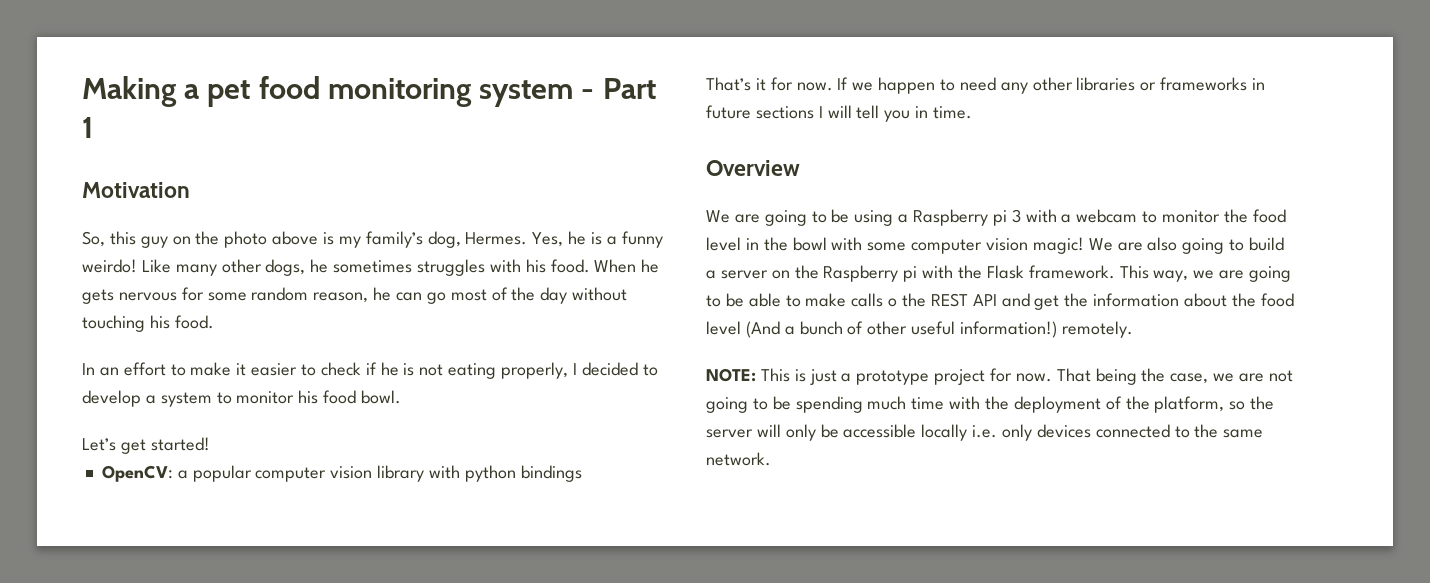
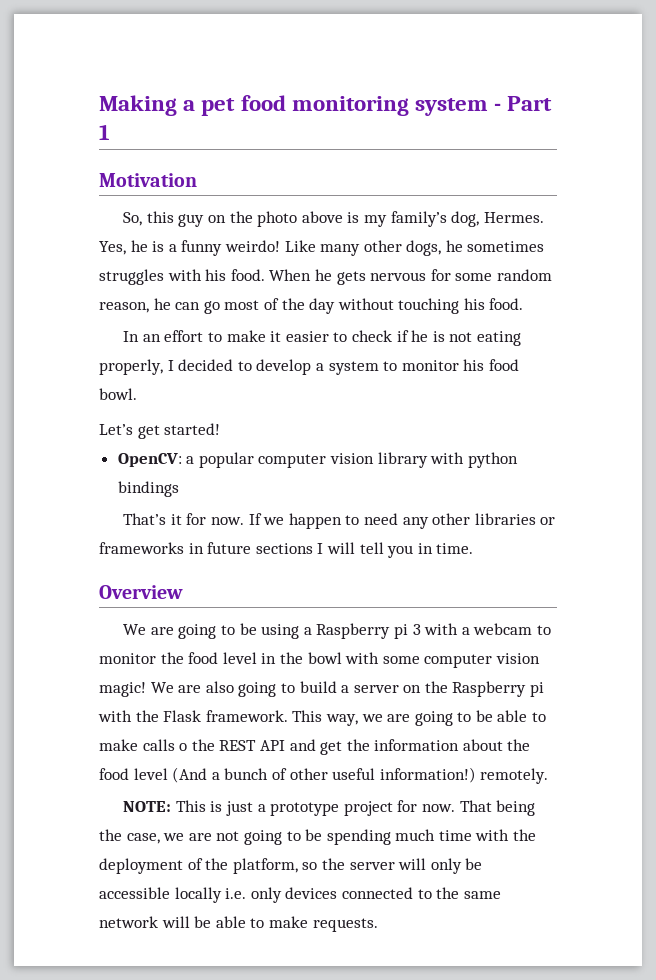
[706,452,771,466] network. -> [99,916,378,932] network will be able to make requests.

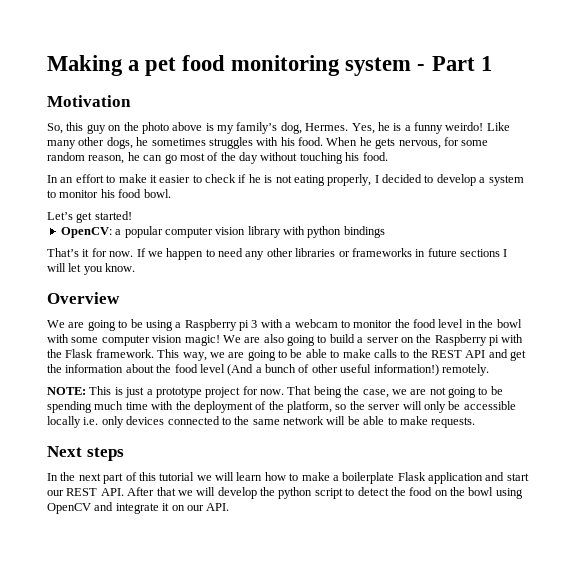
[370,272,427,281] nervous -> [398,140,441,149] nervous,
[359,542,474,558] tell you in time. -> [68,263,136,275] let you know.
[179,743,188,751] o -> [400,350,410,358] to
(378, 925) none -> [47,446,124,461] [47,472,529,484] [47,487,523,499] [47,502,230,514] // Next steps // In the next part of this tutorial we will learn how to make a boilerplate Flask application and start our REST API. After that we will develop the python script to detect the food on the bowl using OpenCV and integrate it on our API.

